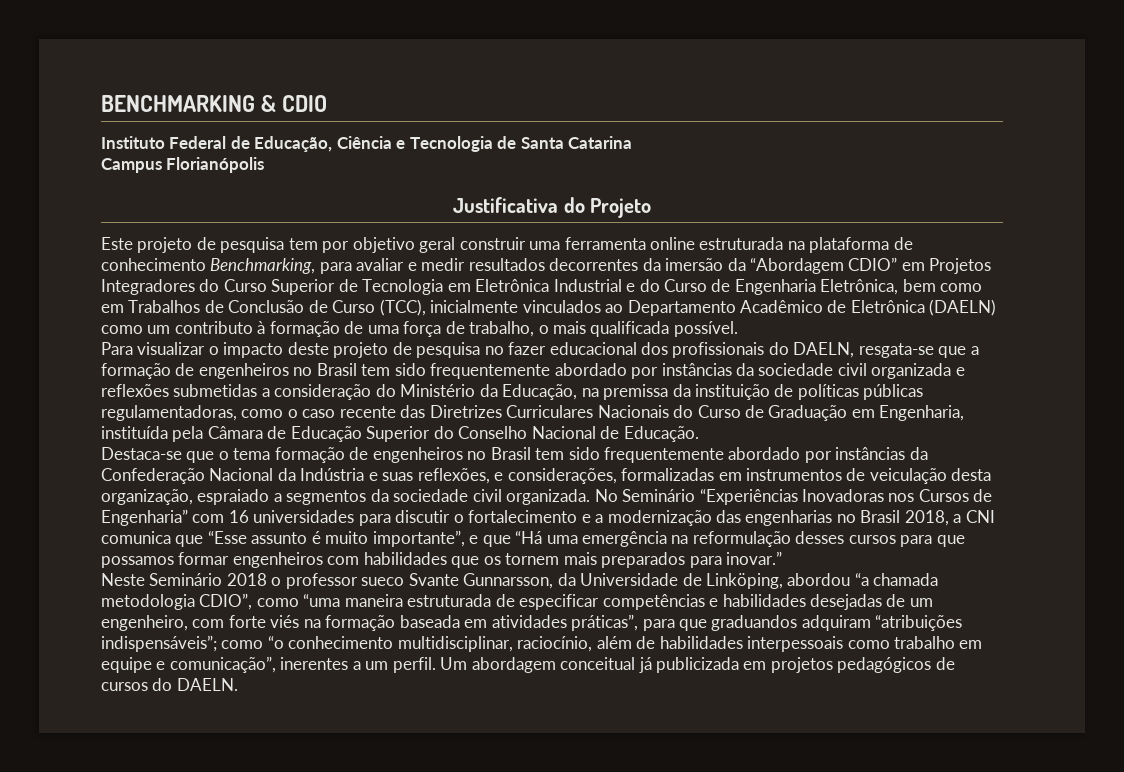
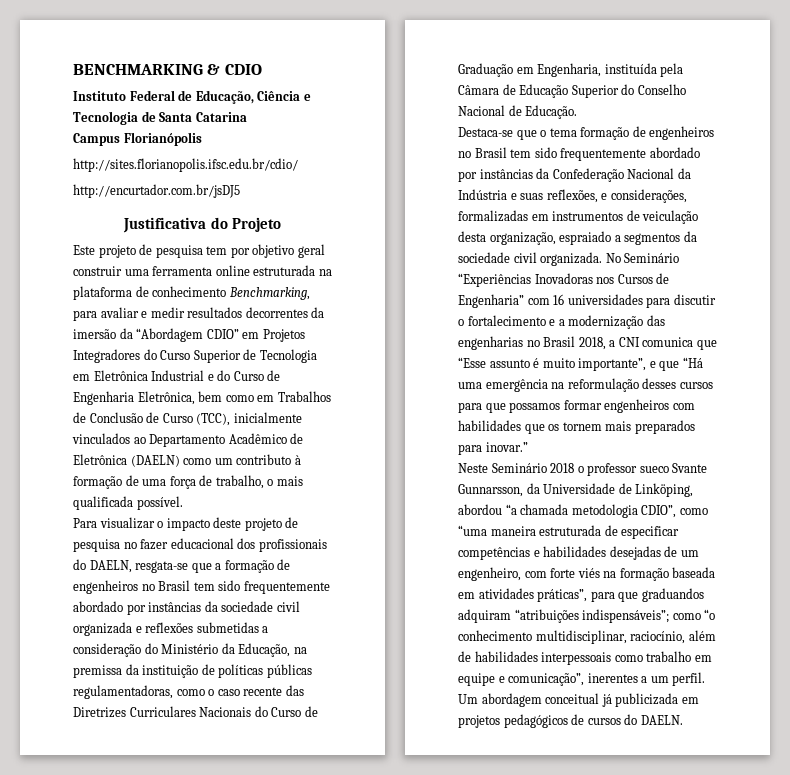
(265, 165) none -> [73,158,298,172] [73,184,240,198] // http://sites.florianopolis.ifsc.edu.br/cdio/ // http://encurtador.com.br/jsDJ5

